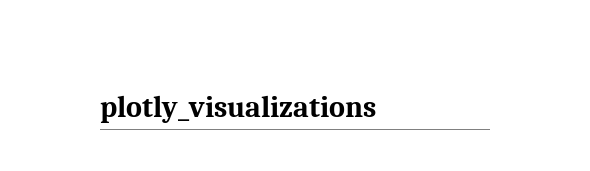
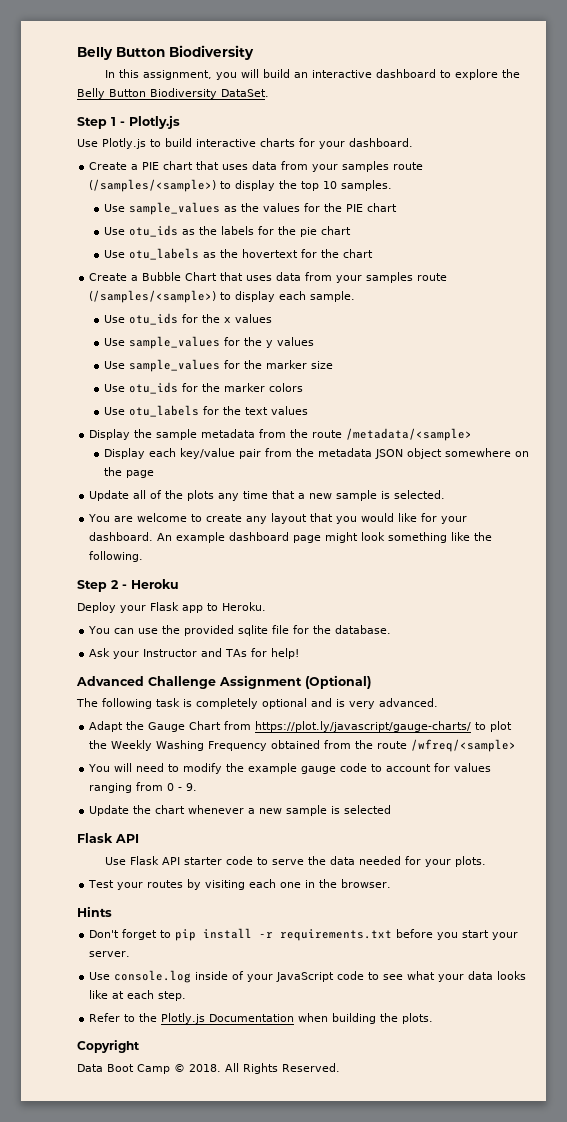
[100,95,376,123] plotly_visualizations -> [77,45,254,60] [104,69,520,80] [77,88,269,99] [77,115,180,129] [77,138,413,149] [89,161,424,172] [89,179,393,192] [103,202,397,215] [103,225,351,237] [103,248,373,260] [89,272,448,283] [89,290,356,303] [103,313,272,325] [103,336,314,349] [103,359,333,372] [103,382,303,394] [103,405,308,417] [89,428,473,441] [103,448,529,459] [103,467,154,478] [89,490,446,501] [88,513,468,524] [89,532,493,543] [89,551,144,562] [77,579,179,592] [77,602,266,613] [88,625,392,636] [89,648,300,659] [76,675,371,689] [76,698,438,709] [89,721,513,732] [89,739,517,752] [88,763,492,774] [89,782,198,793] [89,805,392,816] [77,833,139,843] [104,856,486,867] [88,879,392,890] [77,906,112,917] [89,928,519,941] [89,951,131,957] [89,970,527,983] [89,990,187,1001] [89,1013,434,1024] [77,1040,140,1053] [77,1063,340,1074] Belly Button Biodiversity // In this assignment, you will build an interactive dashboard to explore the Belly Button Biodiversity DataSet. // Step 1 - Plotly.js // Use Plotly.js to build interactive charts for your dashboard. // Create a PIE chart that uses data from your samples route (/samples/<sample>) to display the top 10 samples. // Use sample_values as the values for the PIE chart // Use otu_ids as the labels for the pie chart // Use otu_labels as the hovertext for the chart // Create a Bubble Chart that uses data from your samples route (/samples/<sample>) to display each sample. // Use otu_ids for the x values // Use sample_values for the y values // Use sample_values for the marker size // Use otu_ids for the marker colors // Use otu_labels for the text values // Display the sample metadata from the route /metadata/<sample> // Display each key/value pair from the metadata JSON object somewhere on the page // Update all of the plots any time that a new sample is selected. // You are welcome to create any layout that you would like for your dashboard. An example dashboard page might look something like the following. // Step 2 - Heroku // Deploy your Flask app to Heroku. // You can use the provided sqlite file for the database. // Ask your Instructor and TAs for help! // Advanced Challenge Assignment (Optional) // The following task is completely optional and is very advanced. // Adapt the Gauge Chart from https://plot.ly/javascript/gauge-charts/ to plot the Weekly Washing Frequency obtained from the route /wfreq/<sample> // You will need to modify the example gauge code to account for values ranging from 0 - 9. // Update the chart whenever a new sample is selected // Flask API // Use Flask API starter code to serve the data needed for your plots. // Test your routes by visiting each one in the browser. // Hints // Don't forget to pip install -r requirements.txt before you start your server. // Use console.log inside of your JavaScript code to see what your data looks like at each step. // Refer to the Plotly.js Documentation when building the plots. // Copyright // Data Boot Camp © 2018. All Rights Reserved.

